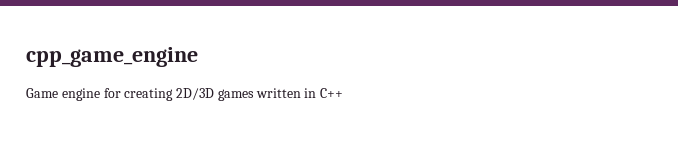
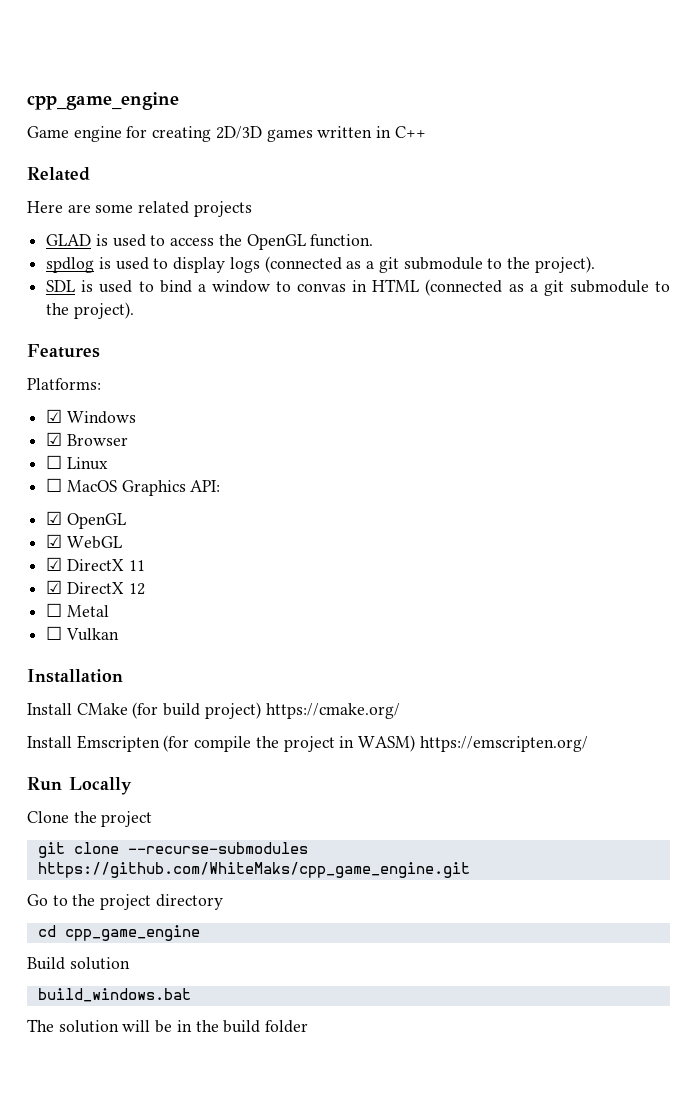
(344, 93) none -> [27,167,90,181] [27,201,252,217] [46,234,374,250] [46,256,595,273] [46,279,670,296] [46,302,134,319] [27,344,100,358] [27,378,101,390] [46,409,136,424] [46,432,128,446] [46,455,108,470] [46,478,221,496] [46,511,126,529] [46,534,122,549] [46,557,145,571] [46,580,145,595] [46,603,109,617] [46,626,119,641] [27,669,123,683] [27,702,400,719] [27,735,588,752] [27,777,132,795] [27,811,153,827] [37,842,308,858] [37,862,470,878] [27,894,223,910] [37,925,200,941] [27,957,130,970] [37,988,191,1002] [27,1019,309,1033] // Related // Here are some related projects // GLAD is used to access the OpenGL function. // spdlog is used to display logs (connected as a git submodule to the project). // SDL is used to bind a window to convas in HTML (connected as a git submodule to the project). // Features // Platforms: // ☑ Windows // ☑ Browser // ☐ Linux // ☐ MacOS Graphics API: // ☑ OpenGL // ☑ WebGL // ☑ DirectX 11 // ☑ DirectX 12 // ☐ Metal // ☐ Vulkan // Installation // Install CMake (for build project) https://cmake.org/ // Install Emscripten (for compile the project in WASM) https://emscripten.org/ // Run Locally // Clone the project // git clone --recurse-submodules https://github.com/WhiteMaks/cpp_game_engine.git // Go to the project directory // cd cpp_game_engine // Build solution // build_windows.bat // The solution will be in the build folder

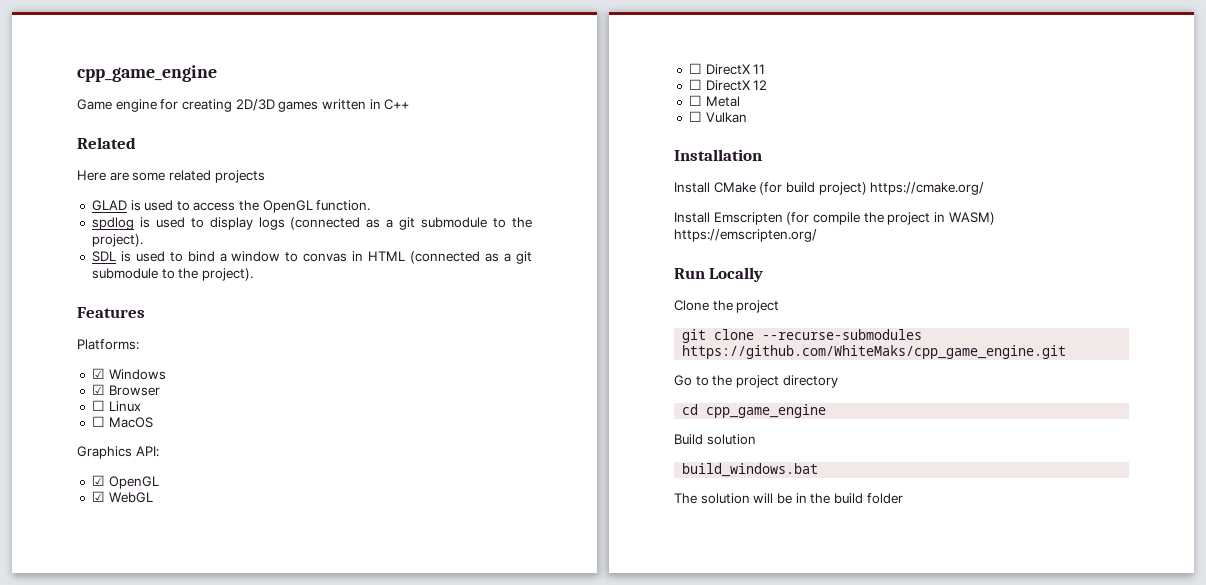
(117, 486) none -> (153, 422) //
[46,557,63,571] ☑ -> [688,63,702,74] ☐
[46,580,63,594] ☑ -> [688,79,702,90] ☐

